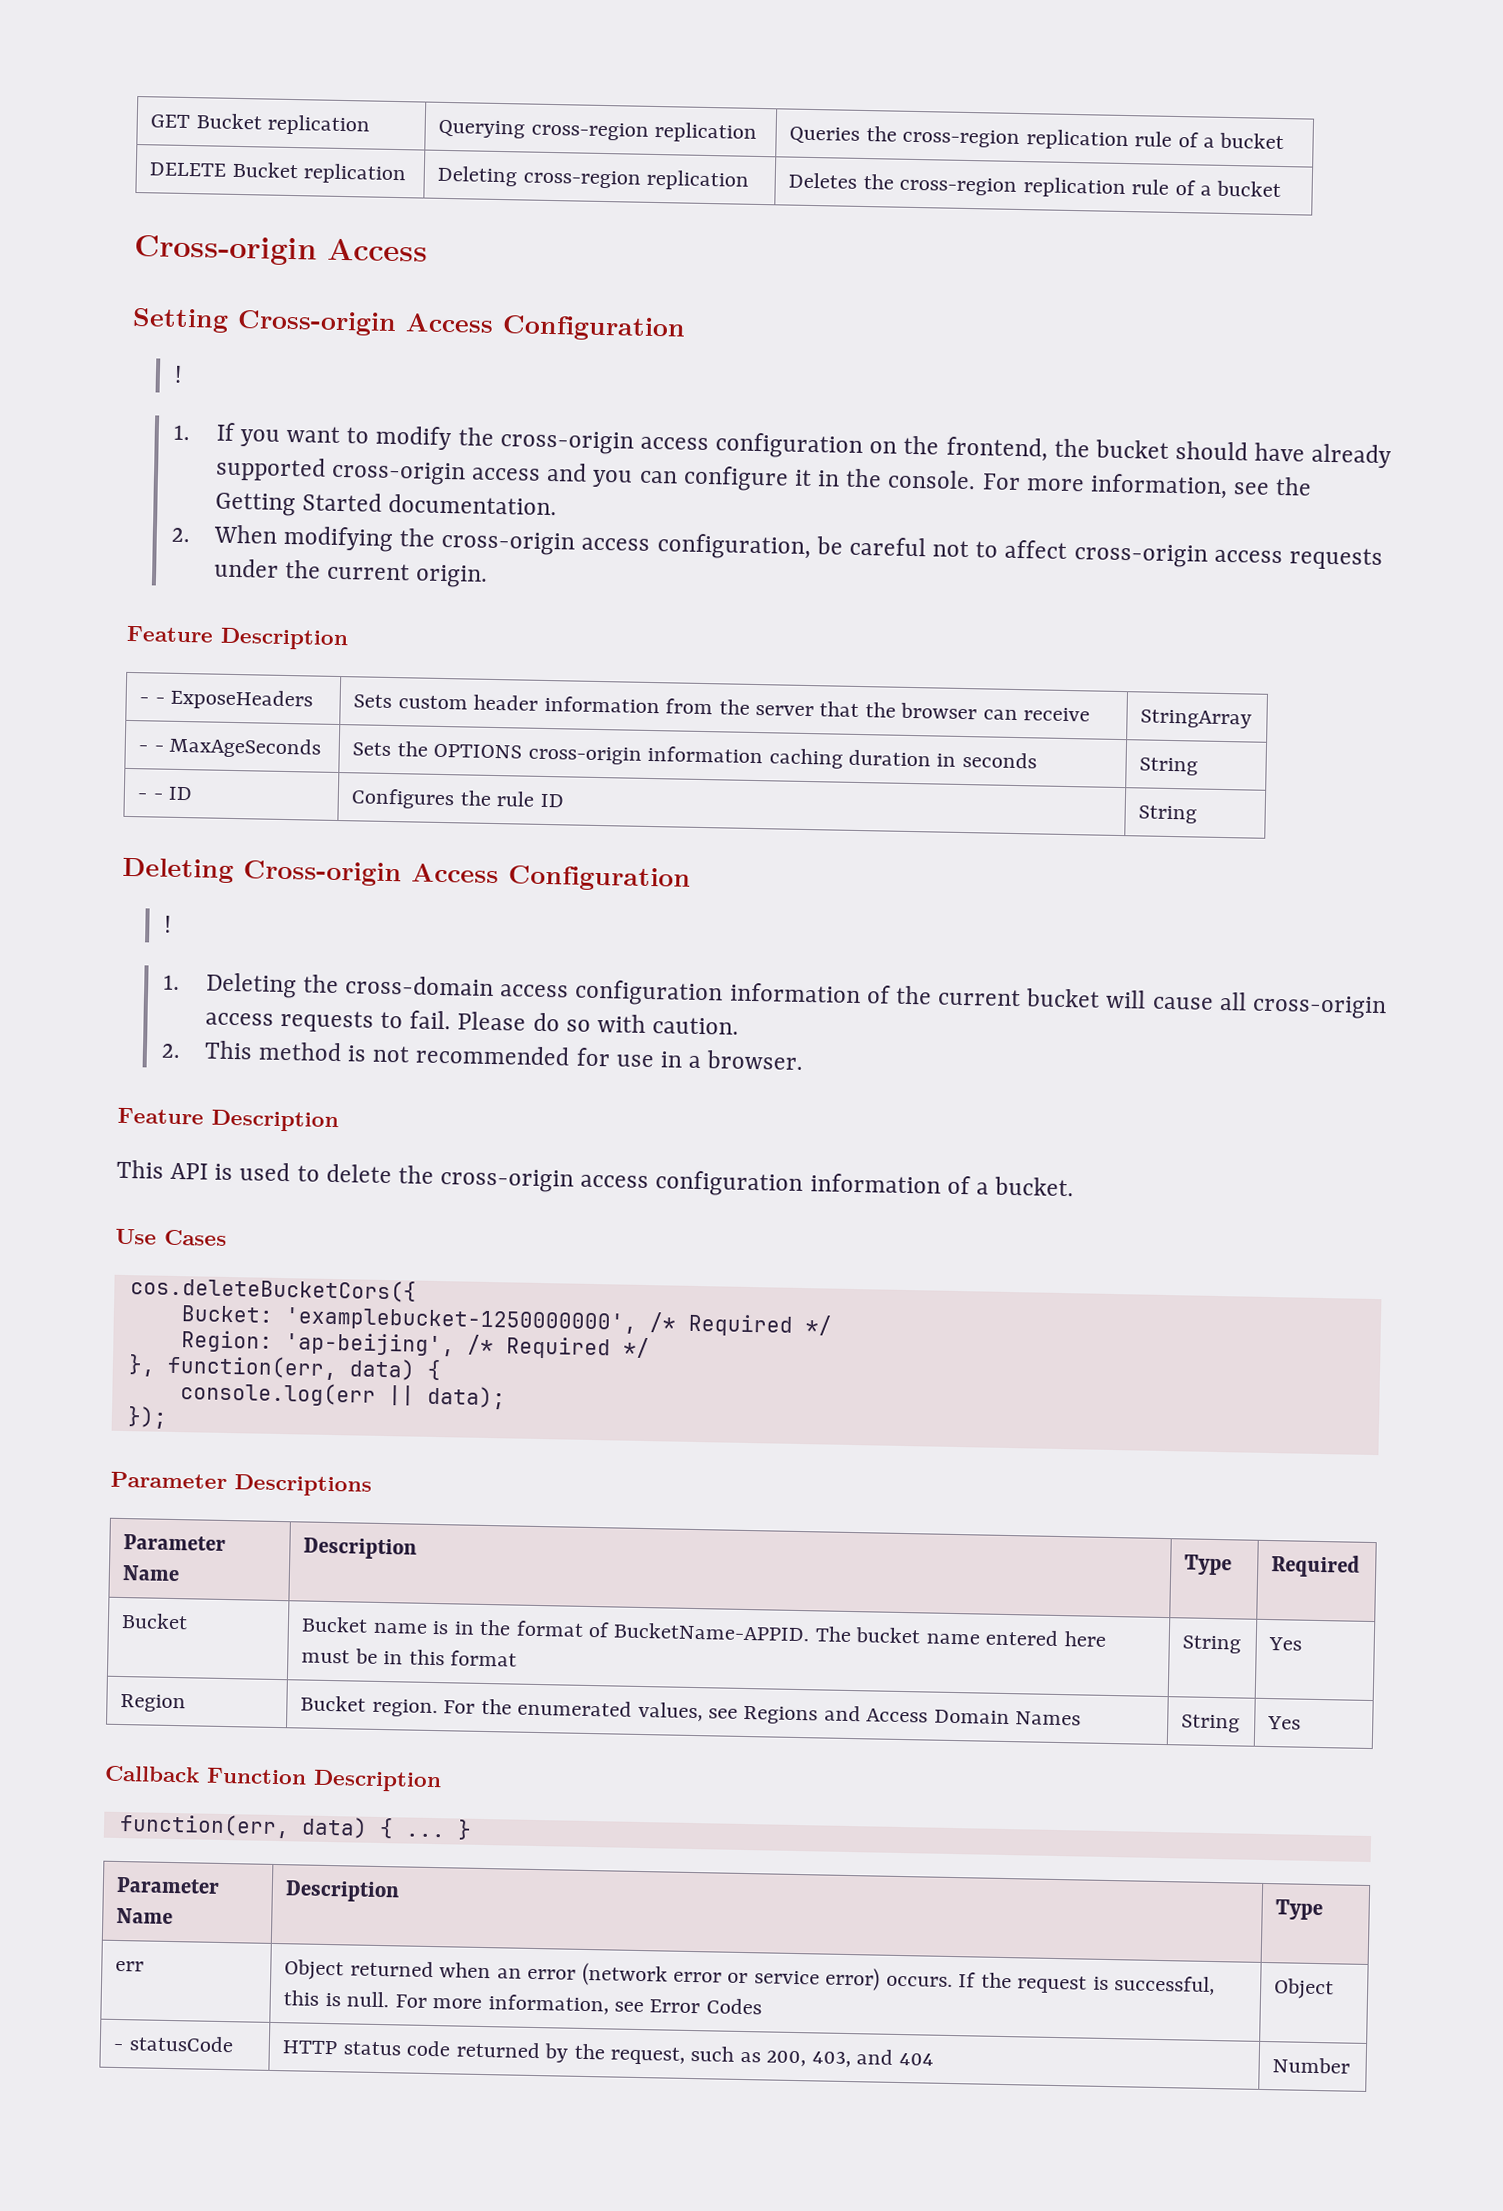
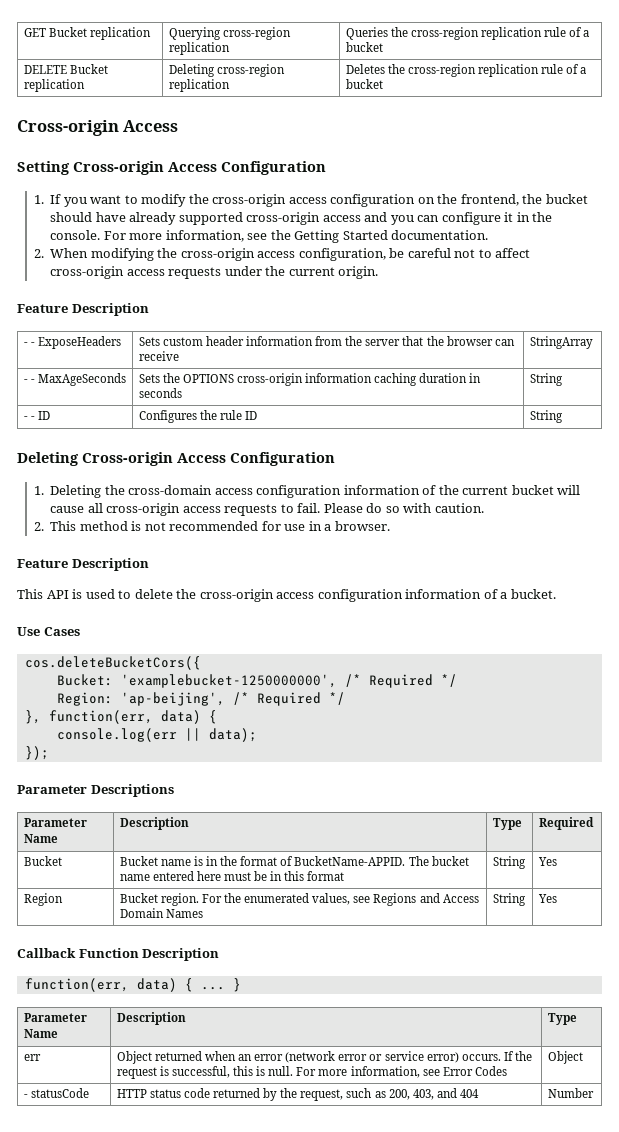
[173,365,183,383] // ! -> (326, 168) none
[163,915,172,933] // ! -> (335, 459) none

